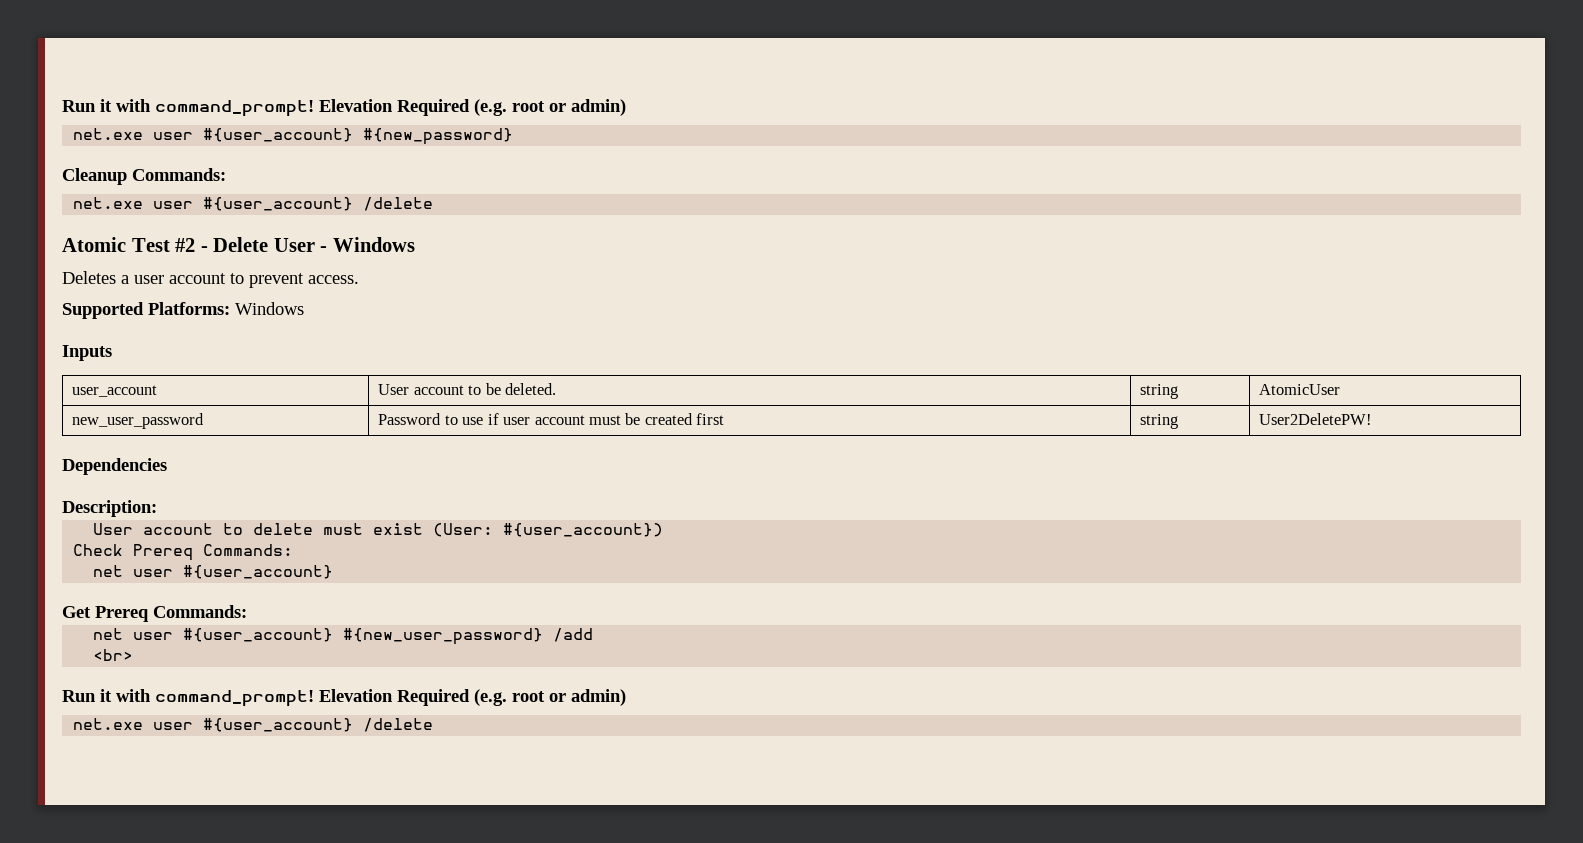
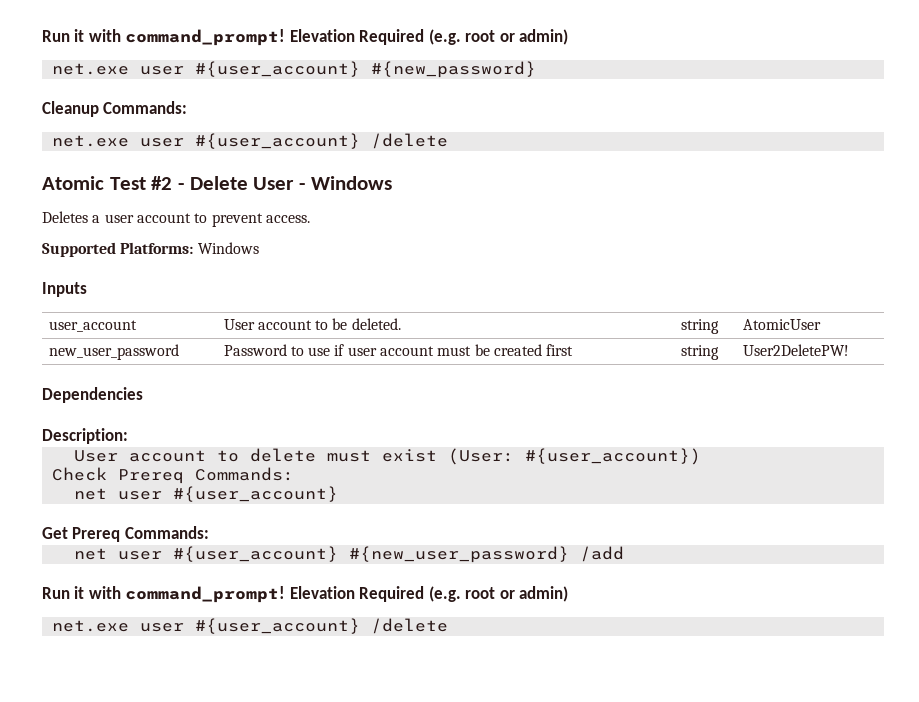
[93,649,134,661] // <br> -> (624, 554) none

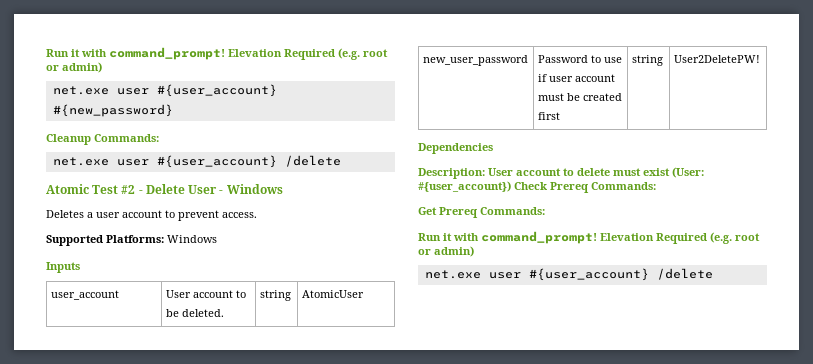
(128, 436) // -> (485, 173) none
(701, 456) // -> (511, 186) none
[73,486,338,502] // net user #{user_account} -> (656, 186) none
[73,546,624,563] // net user #{user_account} #{new_user_password} /add -> (545, 211) none

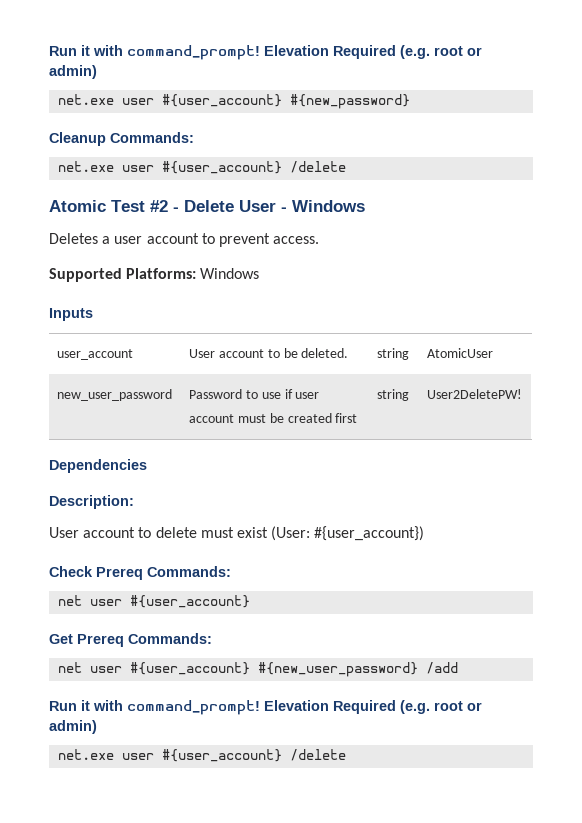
(485, 173) none -> (134, 502) //
(511, 186) none -> (425, 533) //
(656, 186) none -> [58,595,251,608] // net user #{user_account}
(545, 211) none -> [58,662,459,677] // net user #{user_account} #{new_user_password} /add

